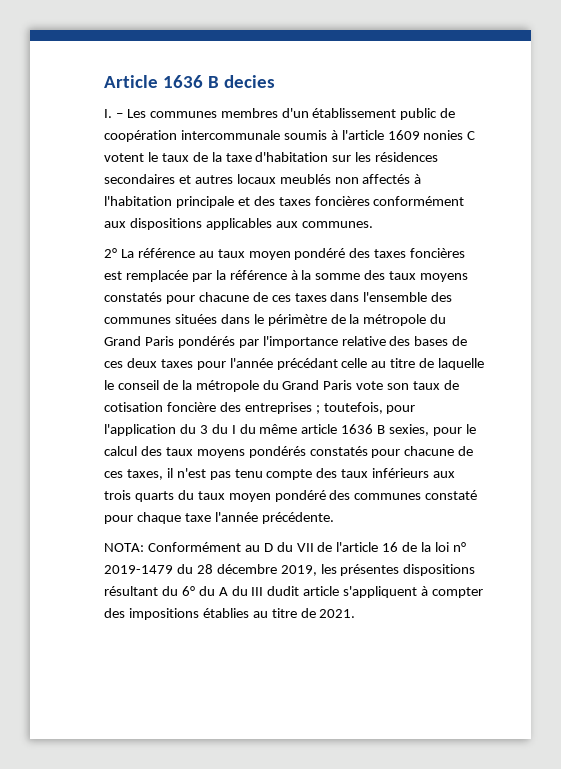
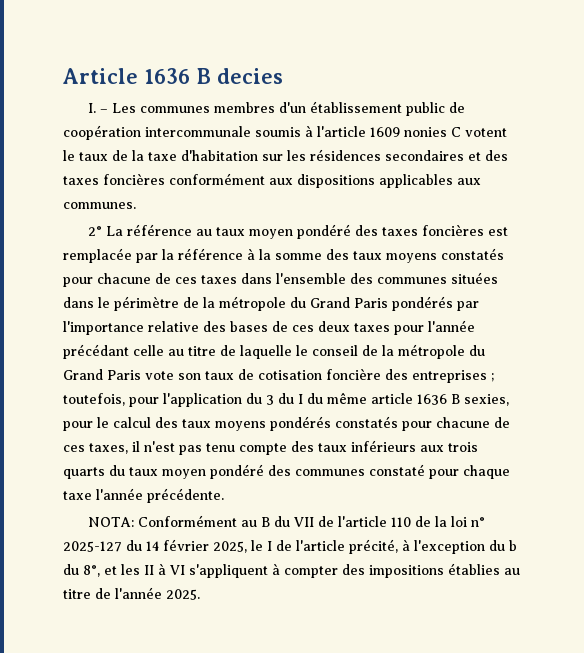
[194,174,422,184] [104,196,250,208] autres locaux meublés non affectés à l'habitation principale et -> (481, 156) none
[263,543,273,552] D -> [261,517,271,527] B
[382,542,399,552] 16 -> [391,517,412,527] 110
[104,564,476,576] [104,586,340,596] 2019-1479 du 28 décembre 2019, les présentes dispositions résultant du 6° du A du III dudit article -> [63,539,517,554] [63,563,185,577] 2025-127 du 14 février 2025, le I de l'article précité, à l'exception du b du 8°, et les II à VI
[319,609,356,618] 2021. -> [115,587,200,600] l'année 2025.

